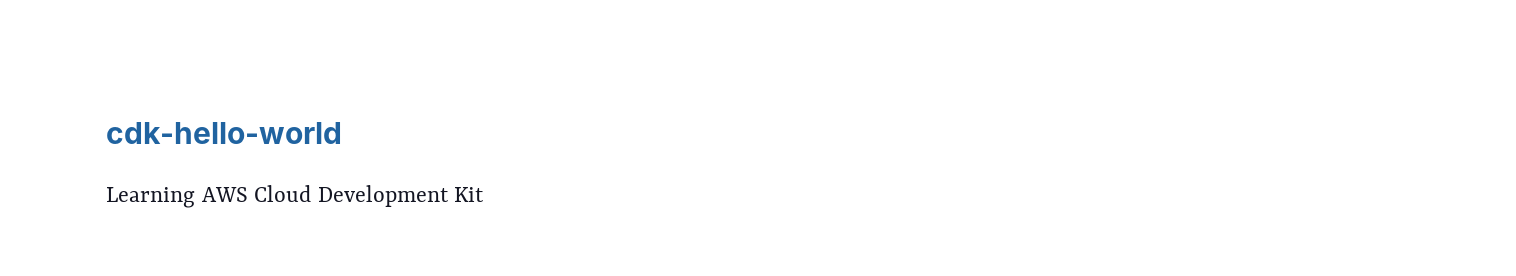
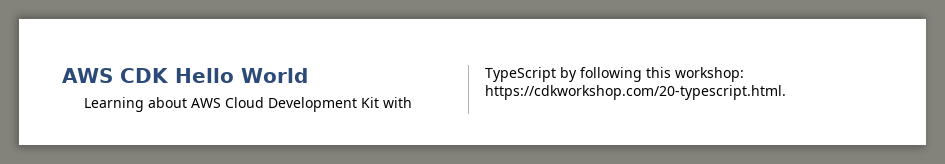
[106,122,342,144] cdk-hello-world -> [62,68,308,83] AWS CDK Hello World
(195, 197) none -> [147,97,187,108] about
(485, 194) none -> [382,97,412,108] [485,67,744,82] [485,85,786,100] with TypeScript by following this workshop: https://cdkworkshop.com/20-typescript.html.

